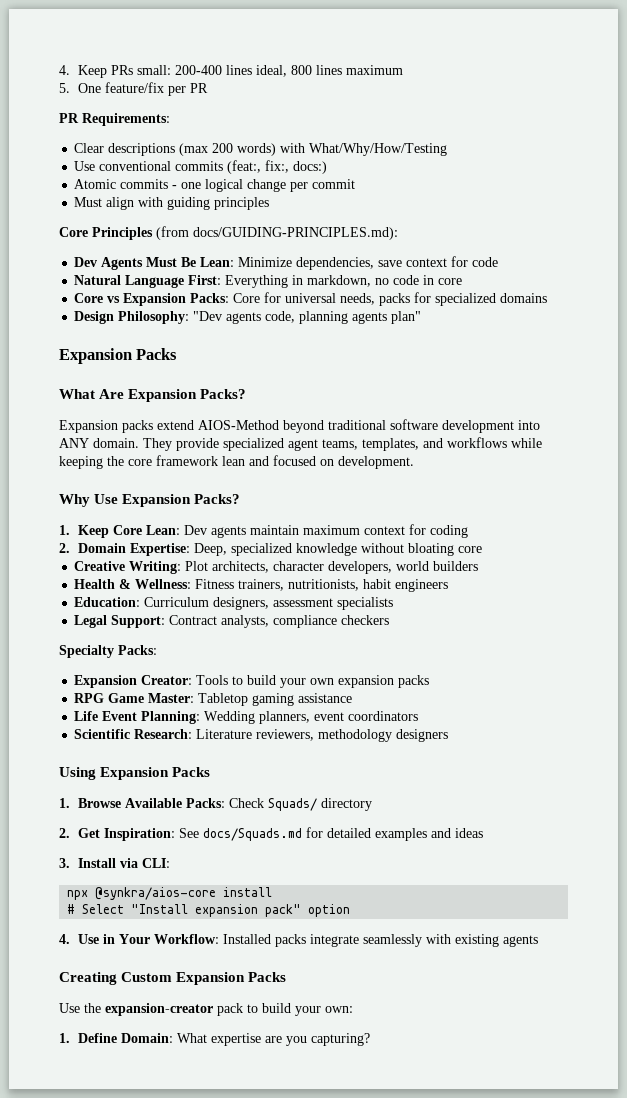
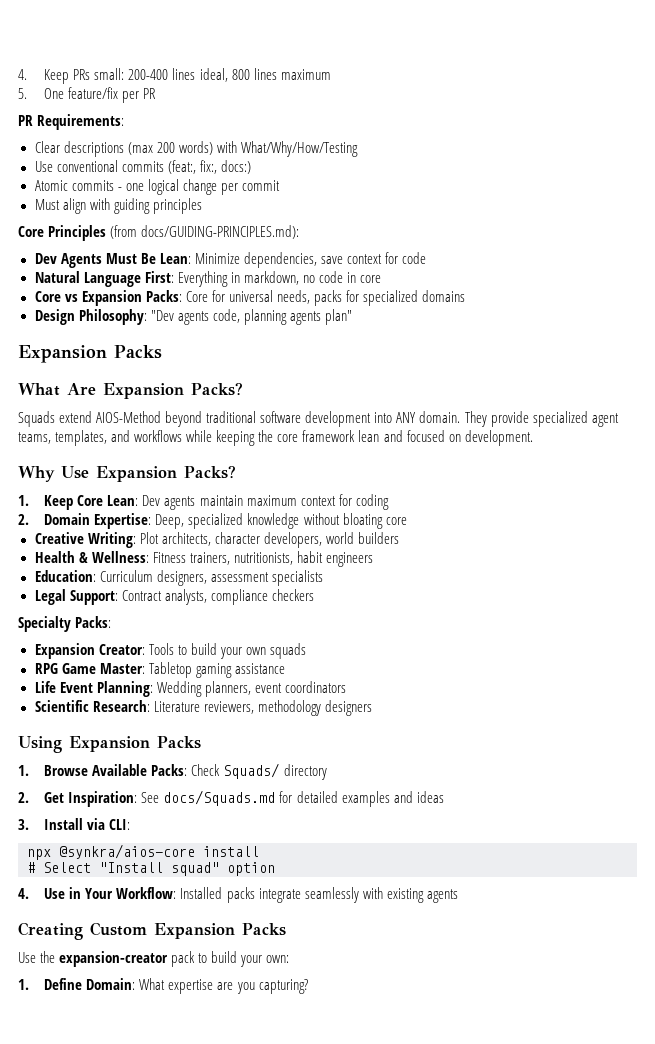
[59,420,153,433] Expansion packs -> [18,411,55,427] Squads
[338,675,430,688] expansion packs -> [269,643,306,659] squads
[195,904,302,917] expansion pack" -> [171,862,219,876] squad"

